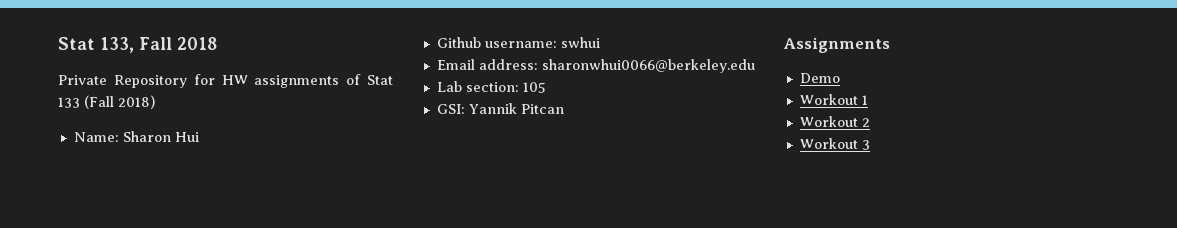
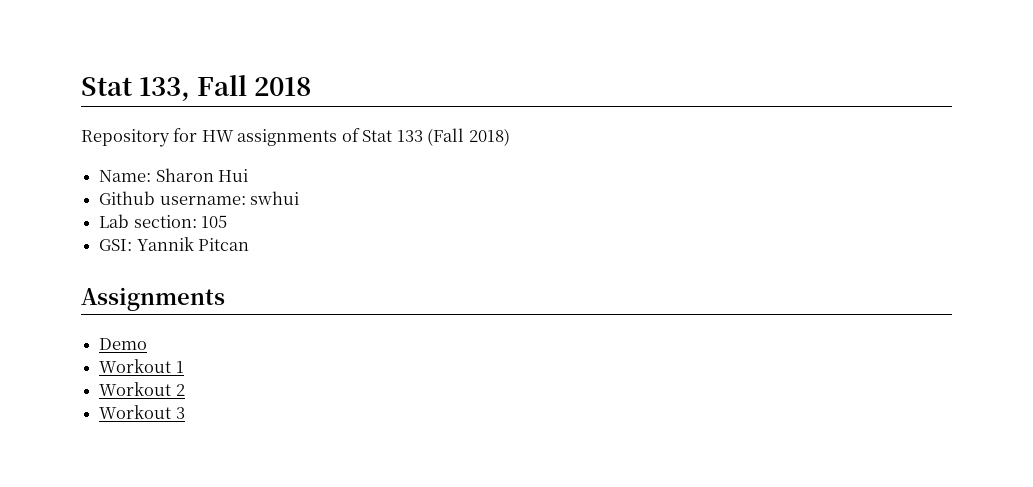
[58,75,107,85] Private -> (312, 86) none
[436,59,755,73] // Email address: sharonwhui0066@berkeley.edu -> (300, 198) none

